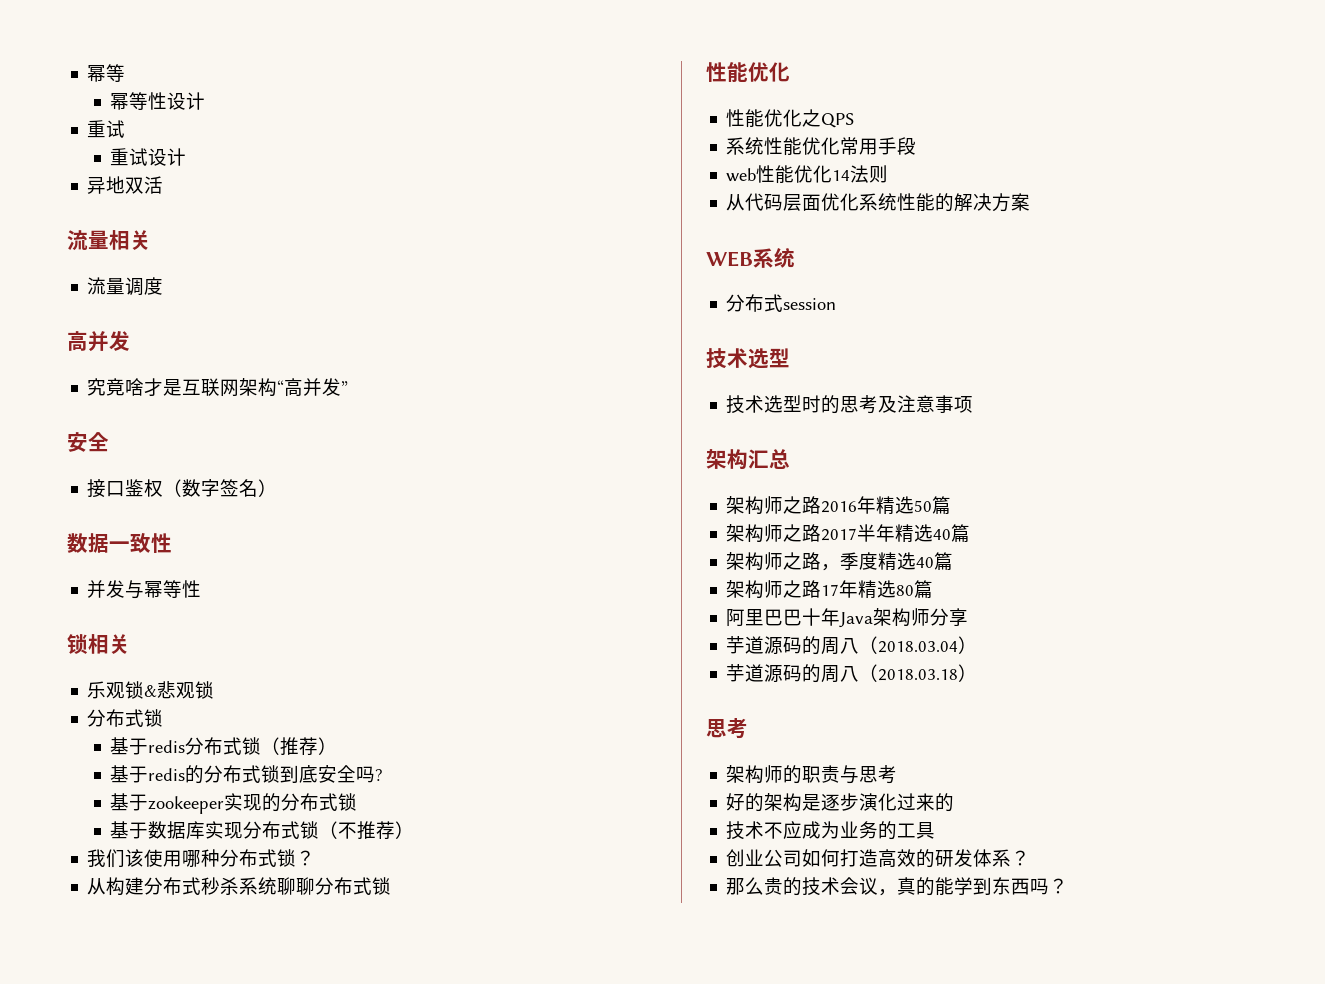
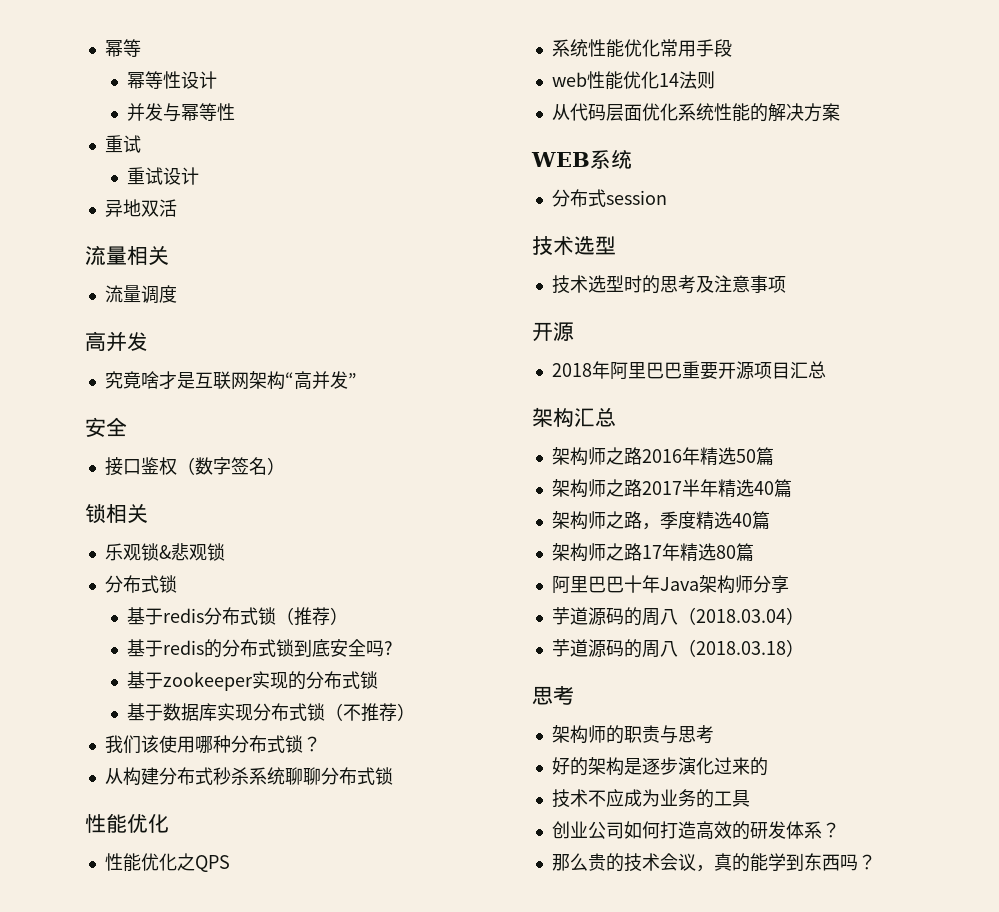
(206, 101) none -> [127,103,236,122] // 并发与幂等性
[67,533,172,553] [87,580,202,599] // 数据一致性 // 并发与幂等性 -> (285, 466) none
(974, 404) none -> [532,322,574,342] [551,361,826,380] // 开源 // 2018年阿里巴巴重要开源项目汇总

